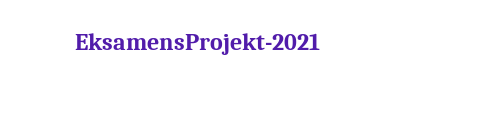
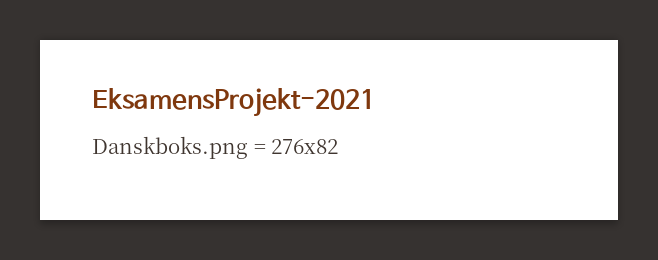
(320, 44) none -> [92,136,339,159] // Danskboks.png = 276x82

